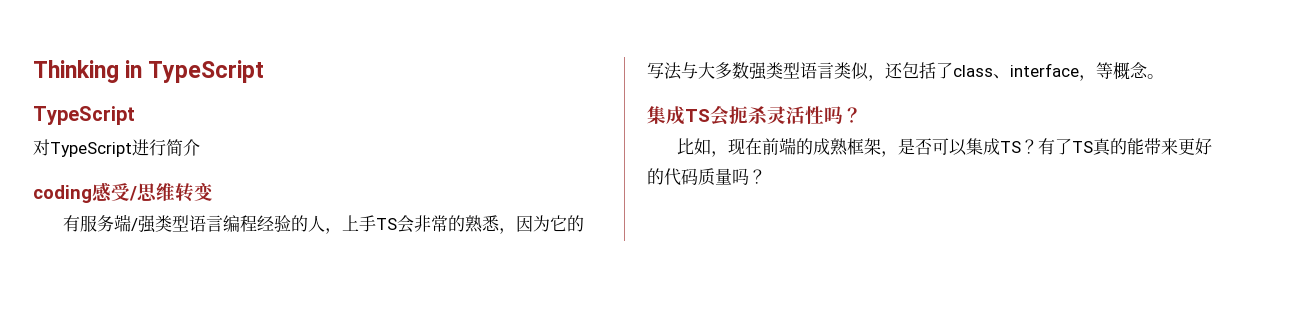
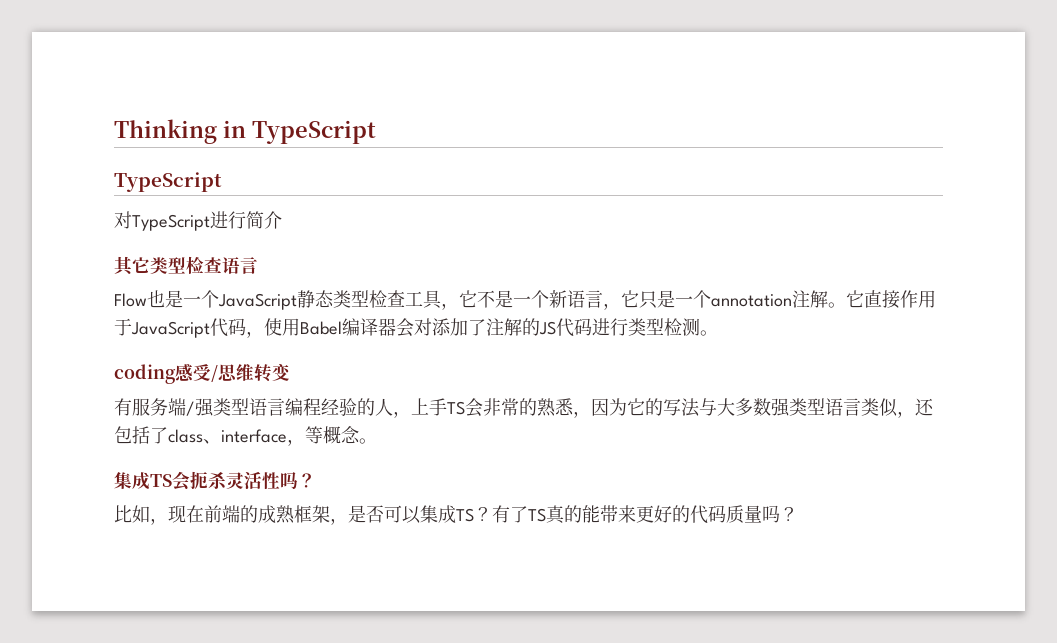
(200, 147) none -> [114,256,258,276] [114,290,936,310] [114,318,718,338] // 其它类型检查语言 // Flow也是一个JavaScript静态类型检查工具，它不是一个新语言，它只是一个annotation注解。它直接作用于JavaScript代码，使用Babel编译器会对添加了注解的JS代码进行类型检测。

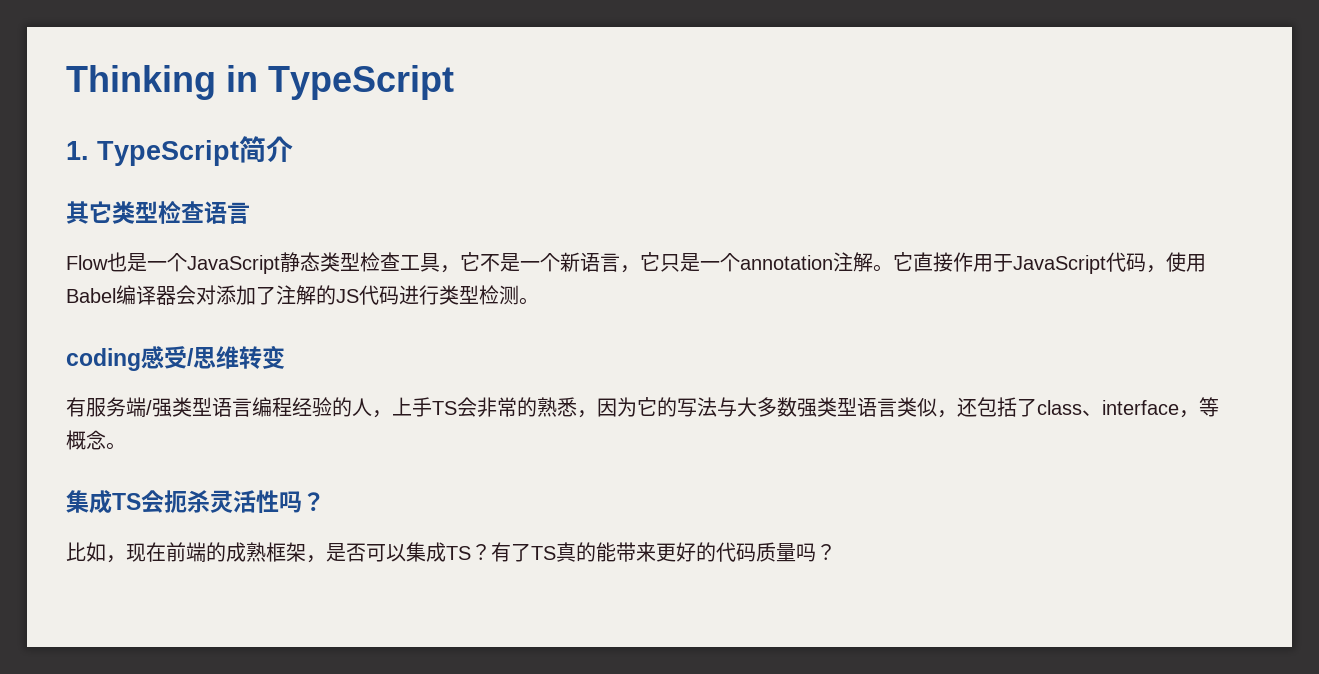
[114,172,222,192] [114,211,246,231] TypeScript // 对TypeScript进行 -> [66,140,239,166] 1. TypeScript

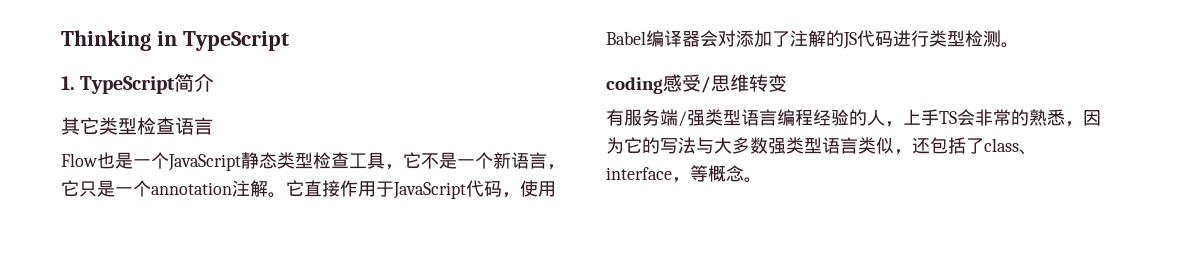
[66,490,325,514] [66,542,836,563] // 集成TS会扼杀灵活性吗？ // 比如，现在前端的成熟框架，是否可以集成TS？有了TS真的能带来更好的代码质量吗？ -> (762, 180) none

